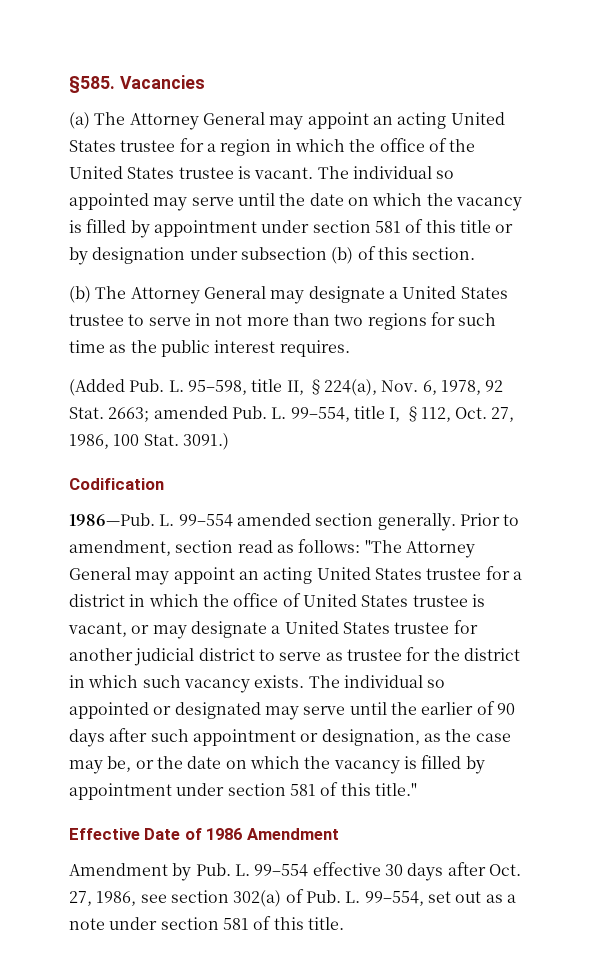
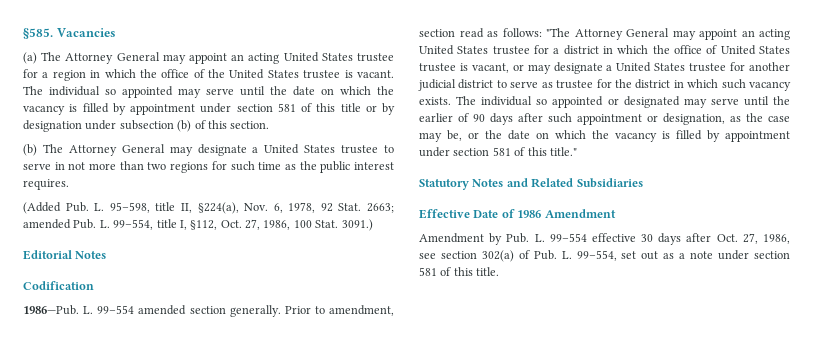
(229, 441) none -> [23,250,107,260] // Editorial Notes
(417, 789) none -> [419,178,643,190] // Statutory Notes and Related Subsidiaries

